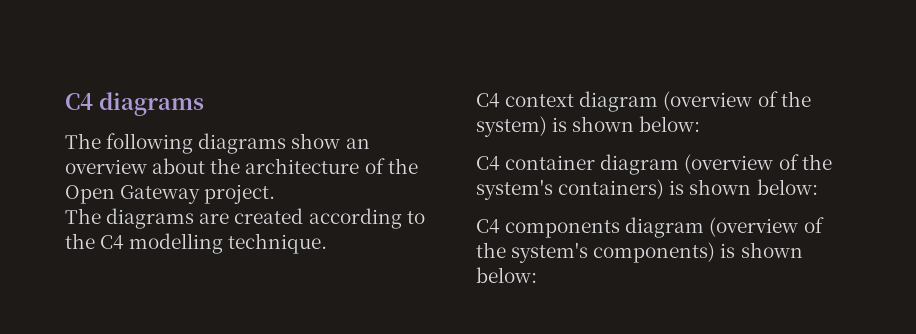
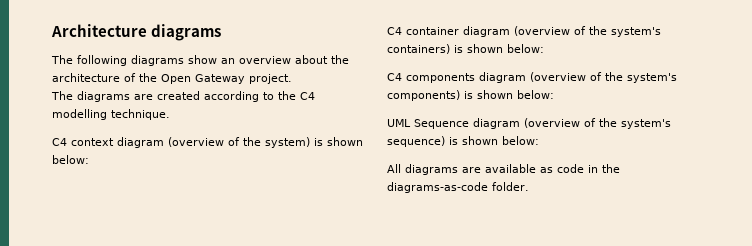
[65,93,93,110] C4 -> [51,24,147,37] Architecture
(537, 275) none -> [387,118,671,129] [387,136,539,147] [387,164,620,175] [387,182,529,193] // UML Sequence diagram (overview of the system's sequence) is shown below: // All diagrams are available as code in the diagrams-as-code folder.

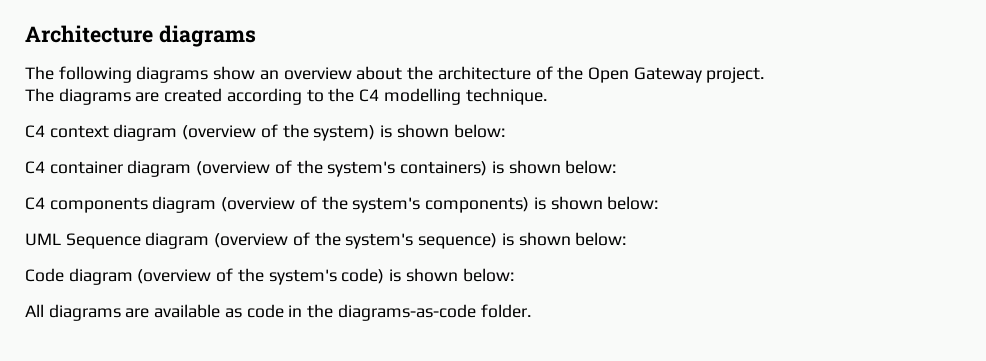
(539, 140) none -> [25,268,514,285] // Code diagram (overview of the system's code) is shown below:

